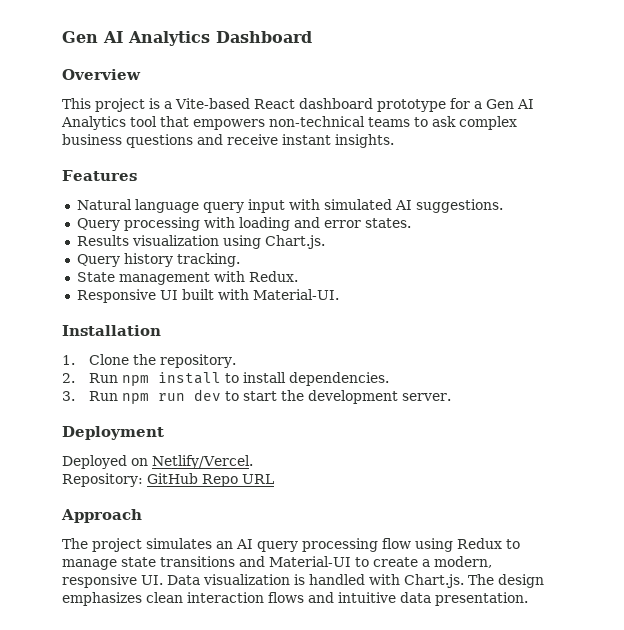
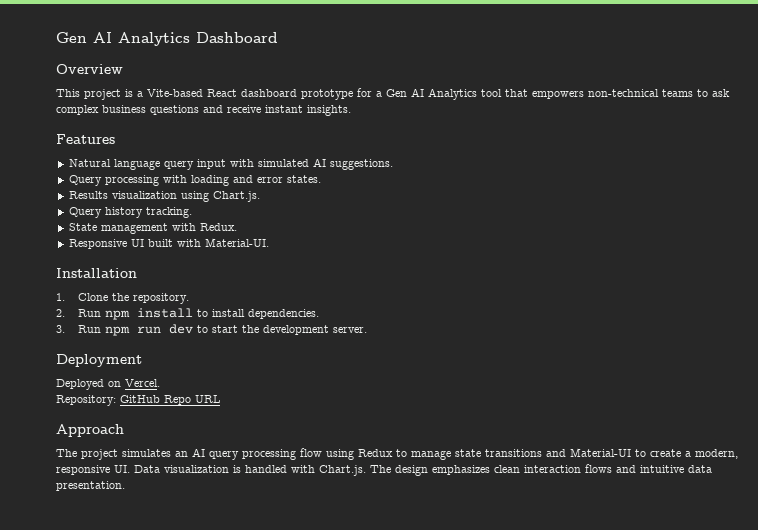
[152,455,253,469] Netlify/Vercel. -> [125,379,160,387] Vercel.

